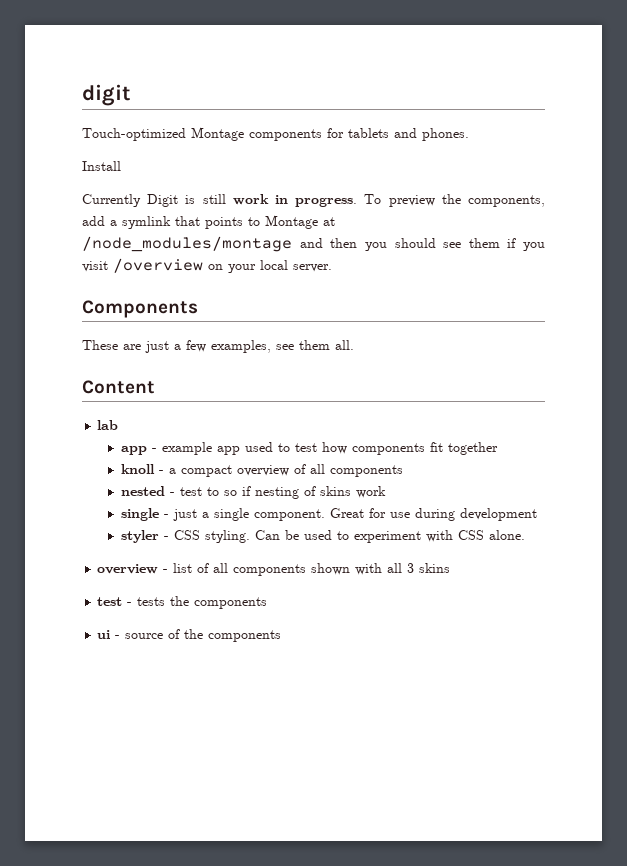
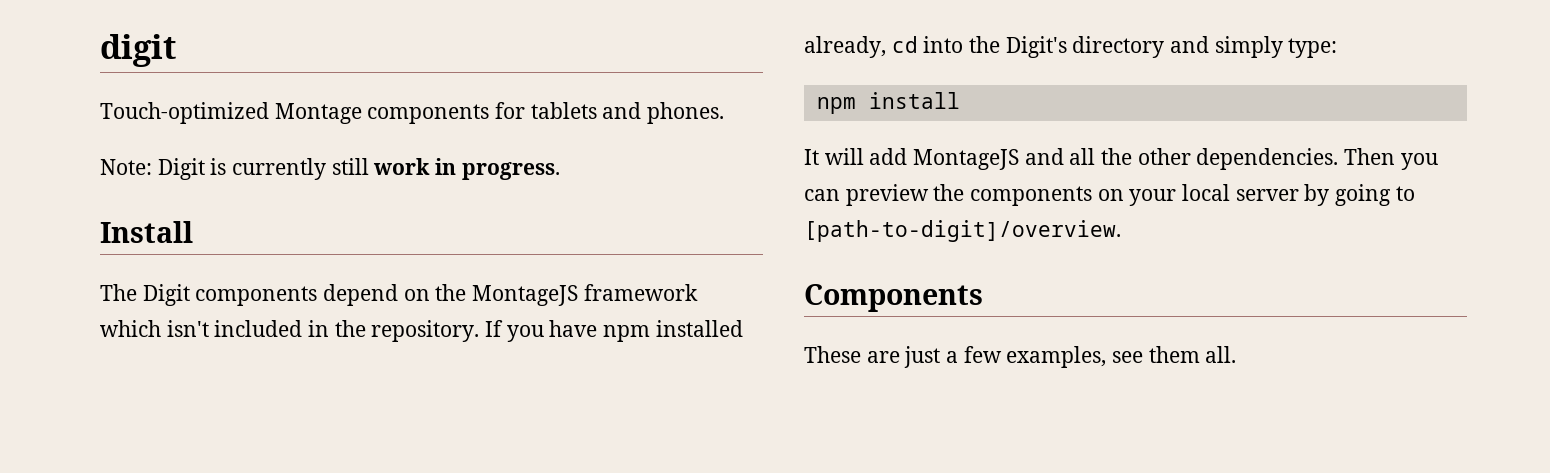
[82,161,121,171] [82,194,141,207] Install // Currently -> [100,159,152,175] Note:
(196, 199) none -> [232,158,327,180] currently
[364,194,545,207] [82,215,335,229] [82,236,545,252] [82,258,332,273] To preview the components, add a symlink that points to Montage at /node_modules/montage and then you should see them if you visit /overview on your local server. -> [100,221,193,243] [100,284,698,306] [100,320,743,342] [804,36,1338,58] [816,92,960,114] [804,148,1438,170] [804,184,1415,206] [804,220,1121,242] // Install // The Digit components depend on the MontageJS framework which isn't included in the repository. If you have npm installed already, cd into the Digit's directory and simply type: // npm install // It will add MontageJS and all the other dependencies. Then you can preview the components on your local server by going to [path-to-digit]/overview.
[82,380,155,394] [97,420,119,430] [121,442,499,455] [121,464,404,477] [121,486,387,499] [121,508,538,521] [121,530,526,543] [97,563,451,576] [97,596,268,609] [97,629,282,642] // Content // lab // app - example app used to test how components fit together // knoll - a compact overview of all components // nested - test to so if nesting of skins work // single - just a single component. Great for use during development // styler - CSS styling. Can be used to experiment with CSS alone. // overview - list of all components shown with all 3 skins // test - tests the components // ui - source of the components -> (1237, 354) none

